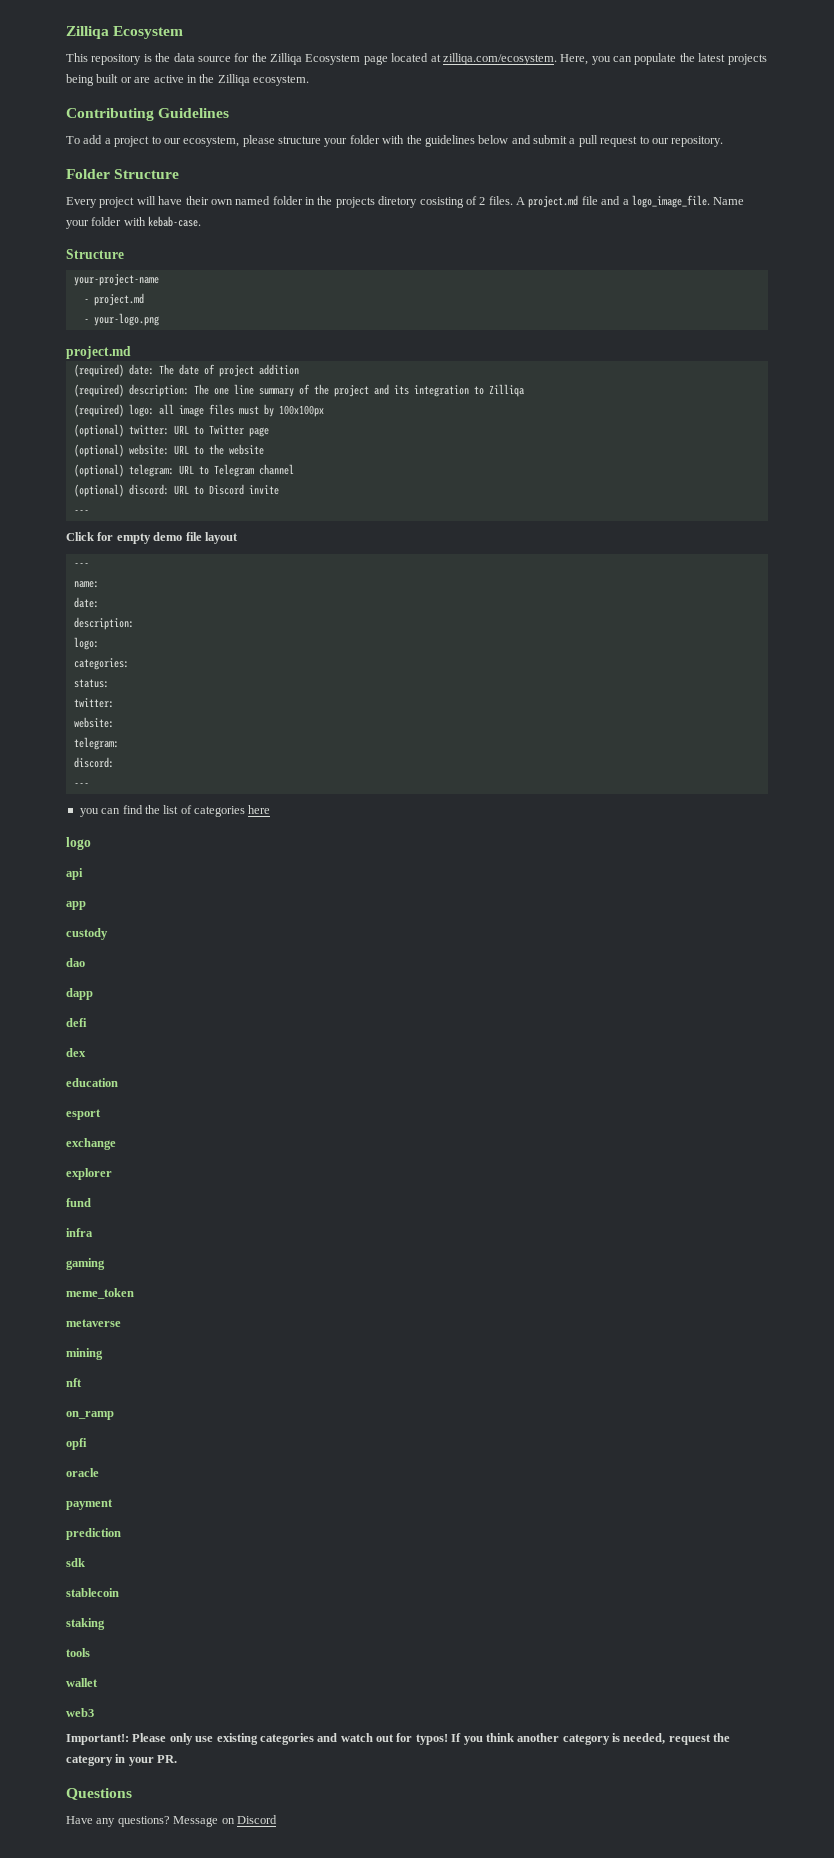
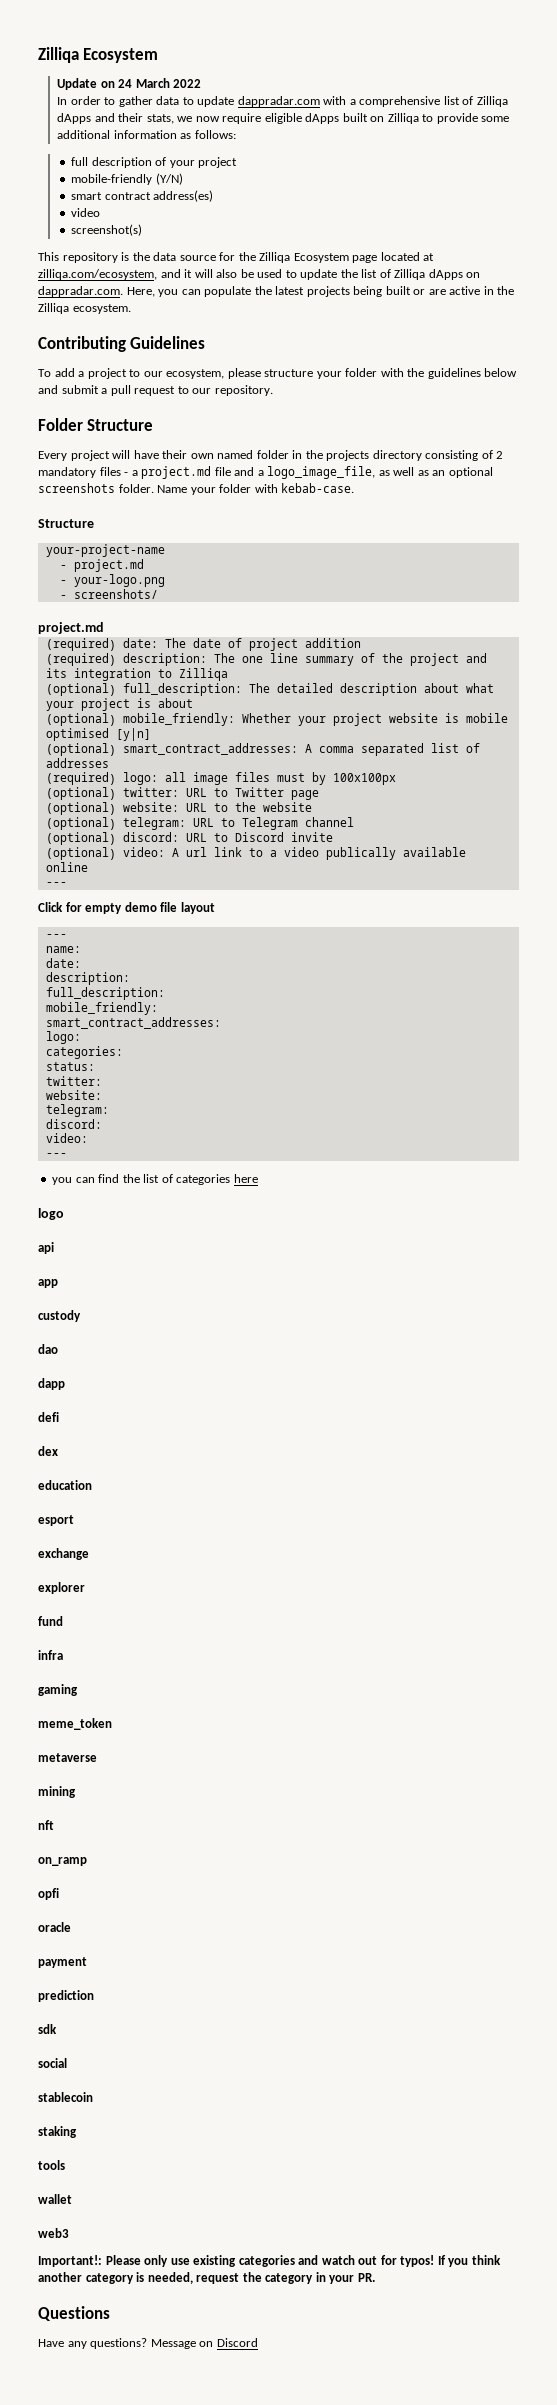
[66,26,184,39] Zilliqa Ecosystem -> [38,47,159,63] [57,78,202,90] [57,96,508,107] [57,113,510,124] [57,130,236,139] [71,157,238,168] [71,173,183,185] [71,190,214,202] [71,208,101,217] [71,224,143,236] Zilliqa Ecosystem // Update on 24 March 2022 // In order to gather data to update dappradar.com with a comprehensive list of Zilliqa dApps and their stats, we now require eligible dApps built on Zilliqa to provide some additional information as follows: // full description of your project // mobile-friendly (Y/N) // smart contract address(es) // video // screenshot(s)
[442,53,557,65] zilliqa.com/ecosystem. -> [38,269,481,280] [38,286,123,297] zilliqa.com/ecosystem, and it will also be used to update the list of Zilliqa dApps on dappradar.com.
[378,195,710,208] diretory cosisting of 2 files. A project.md file and a logo_image_file. -> [372,450,504,461] [38,466,493,479] [38,483,154,493] directory consisting of 2 mandatory files - a project.md file and a logo_image_file, as well as an optional screenshots folder.
(159, 319) none -> [59,589,158,599] // - screenshots/
(524, 390) none -> [45,683,494,696] [45,698,193,711] [45,713,508,726] [45,728,151,741] [45,743,480,756] [45,758,109,768] // (optional) full_description: The detailed description about what your project is about // (optional) mobile_friendly: Whether your project website is mobile optimised [y|n] // (optional) smart_contract_addresses: A comma separated list of addresses
(279, 490) none -> [45,847,466,860] [45,862,88,872] // (optional) video: A url link to a video publically available online
(134, 623) none -> [45,987,165,1000] [45,1002,158,1015] [45,1017,221,1029] // full_description: // mobile_friendly: // smart_contract_addresses:
(114, 762) none -> [45,1133,88,1143] // video:
(85, 1562) none -> [38,2058,67,2068] // social

